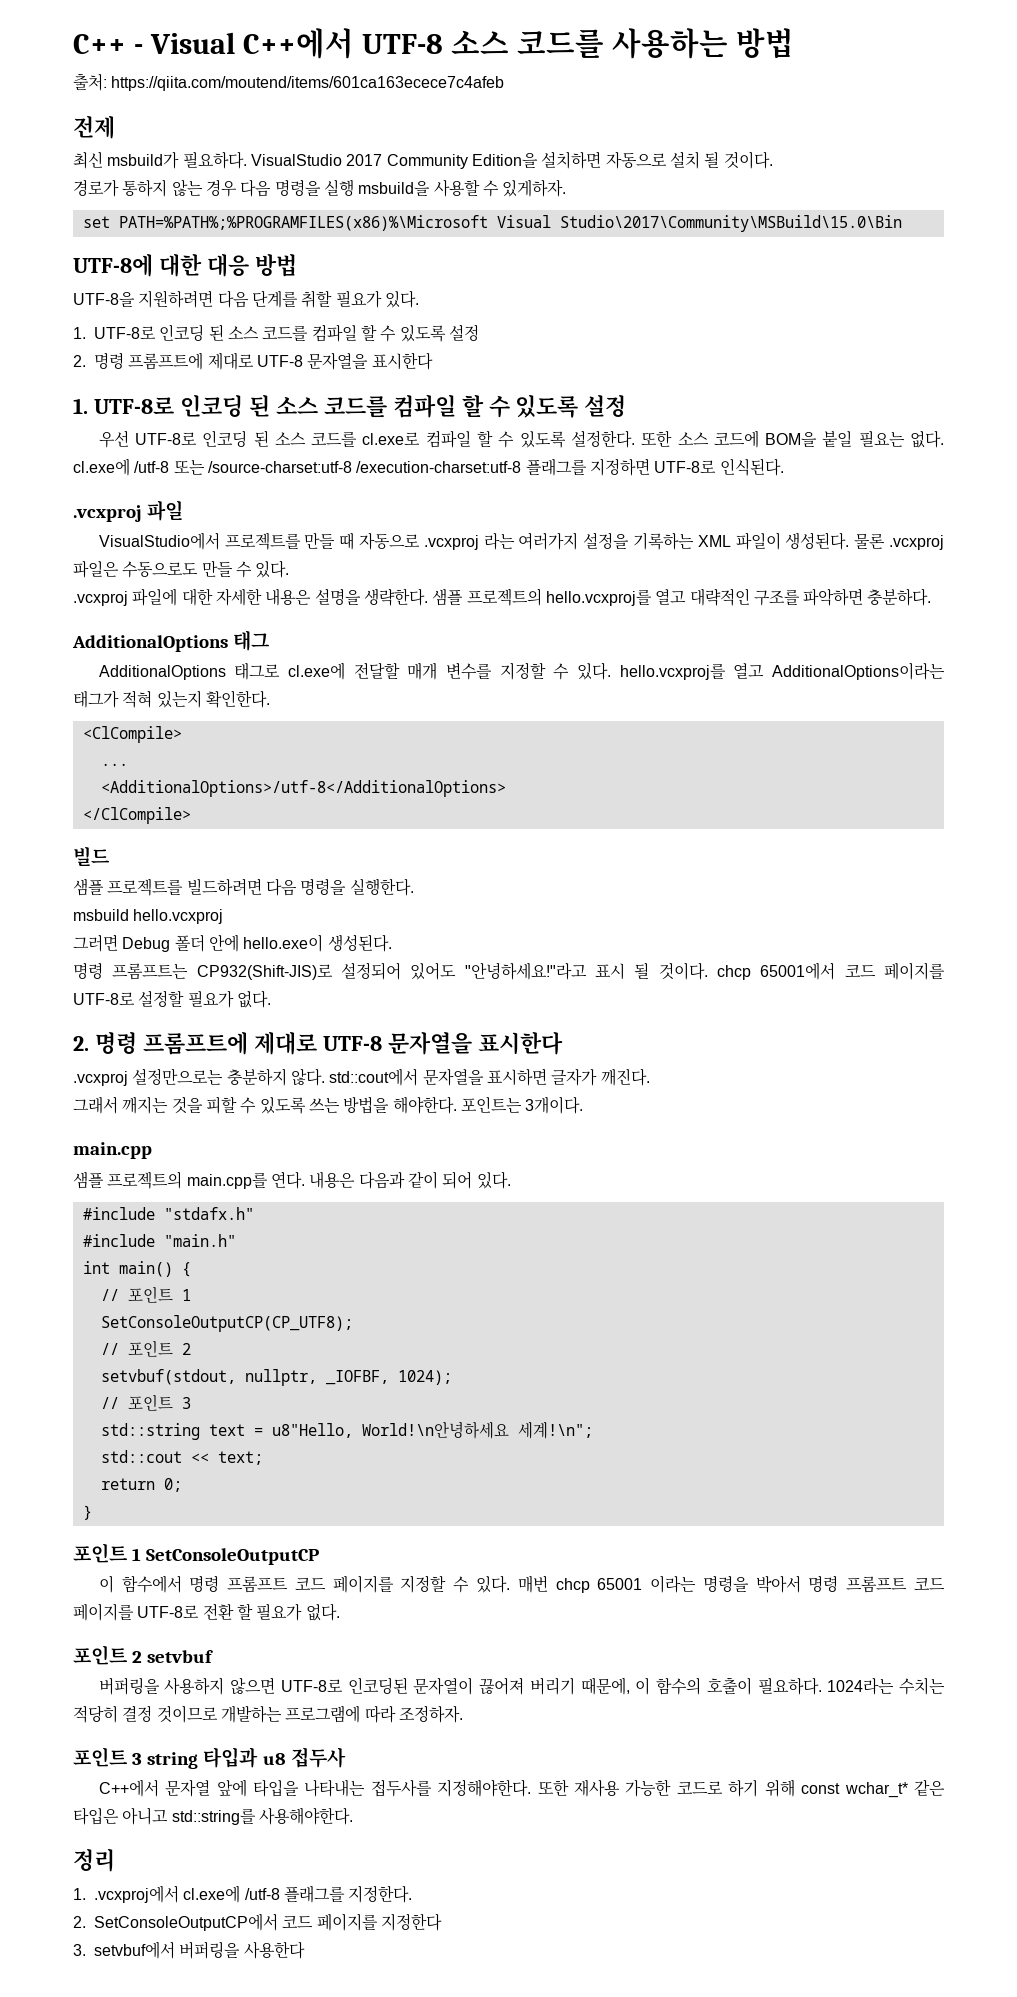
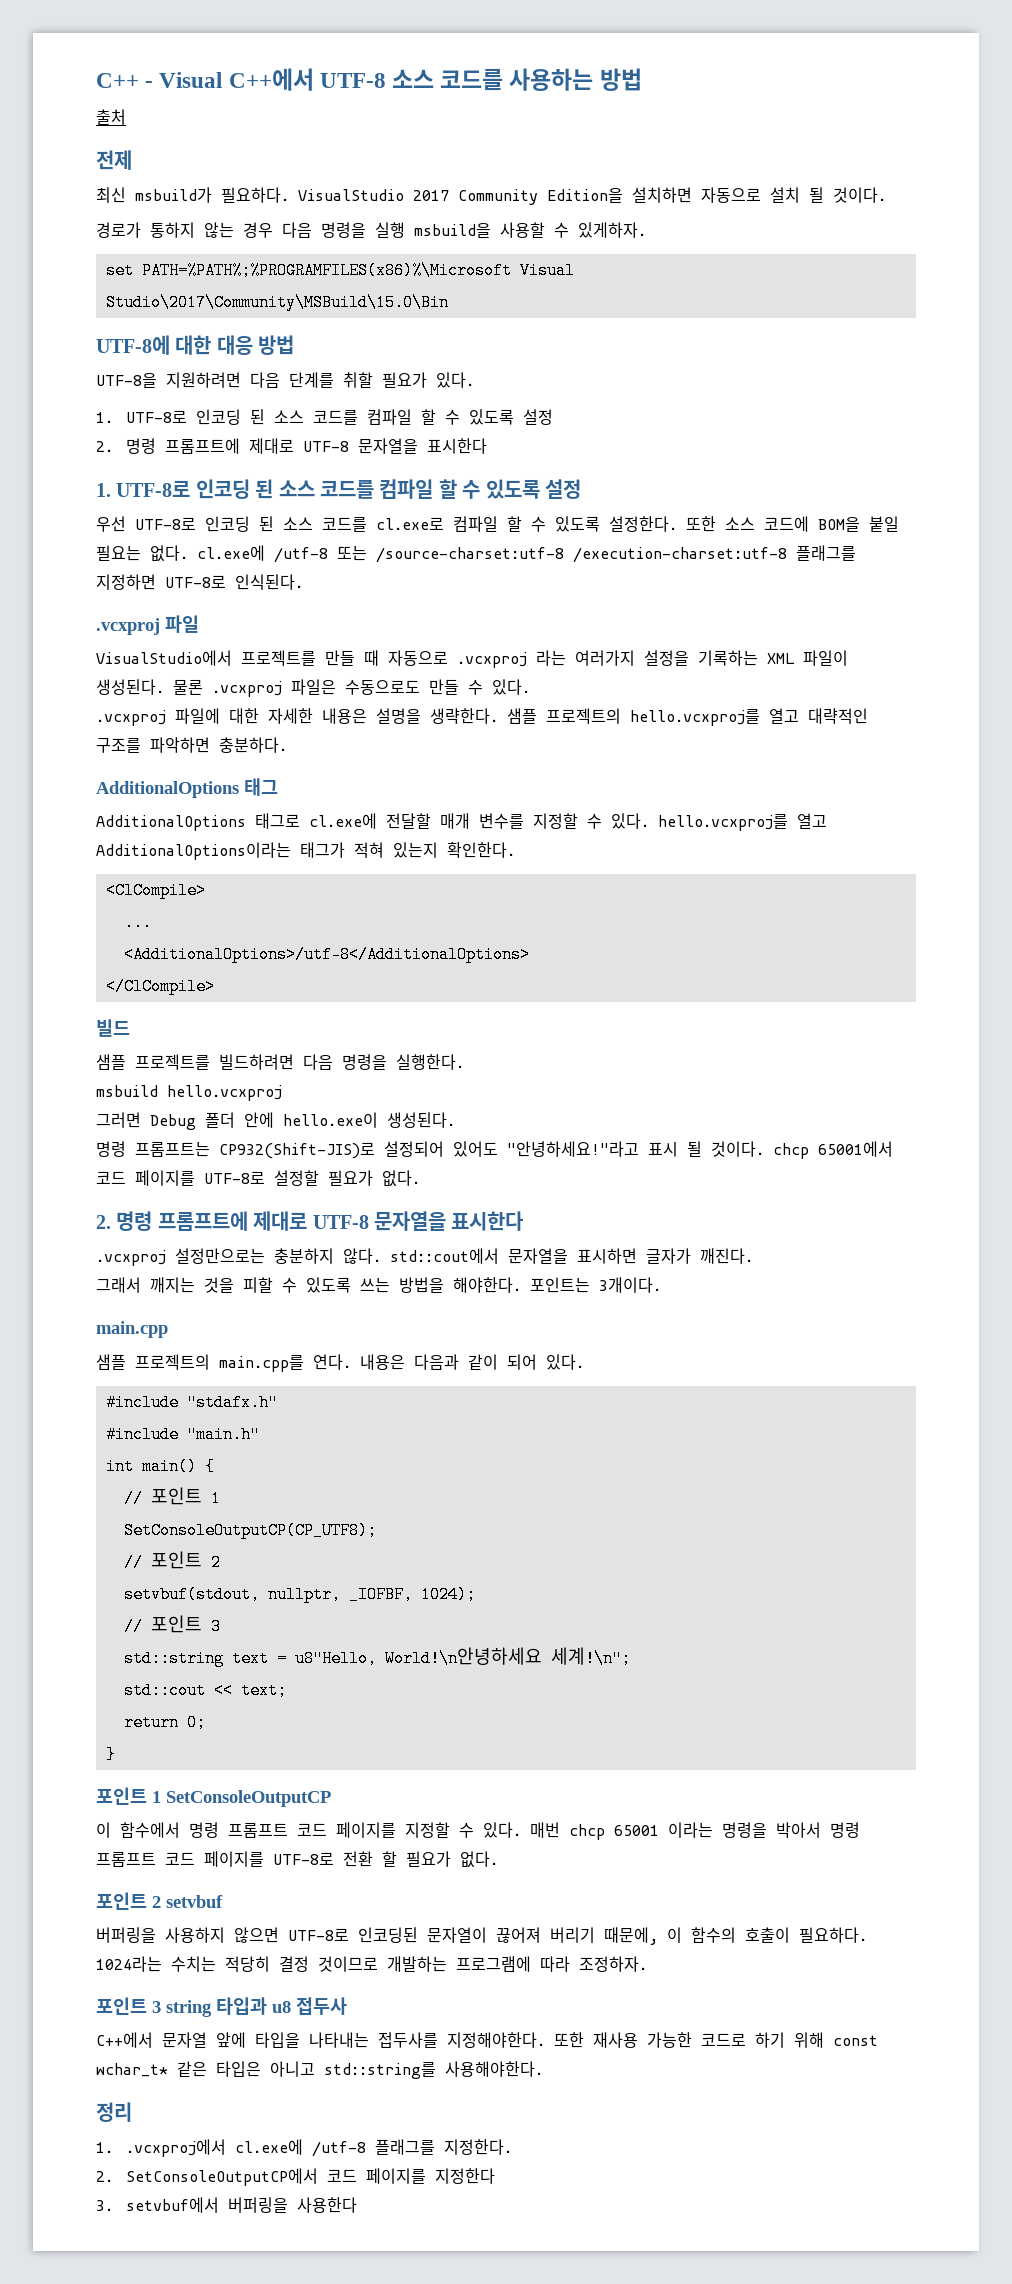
[73,73,505,91] 출처: https://qiita.com/moutend/items/601ca163ecece7c4afeb -> [96,109,126,125] 출처

